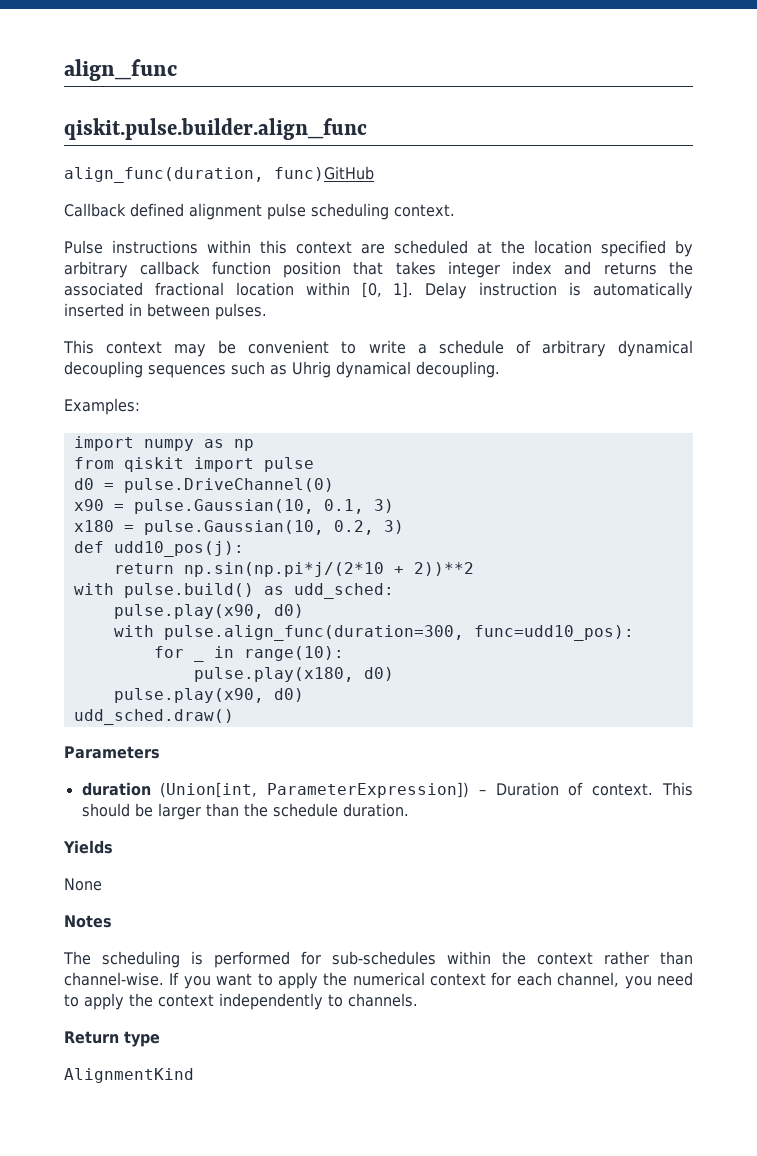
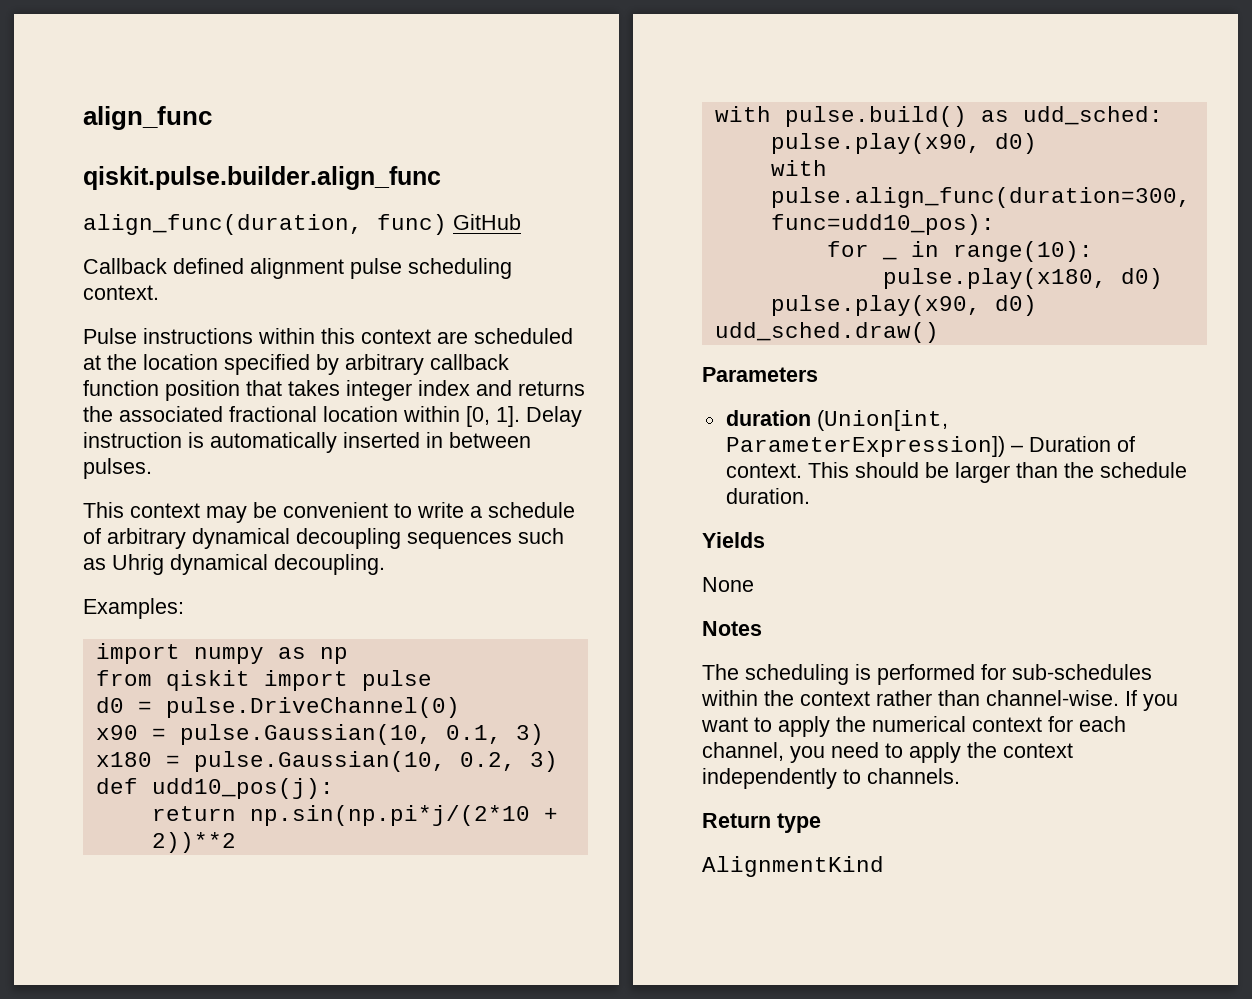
[274,166,374,181] func)GitHub -> [377,214,521,235] func) GitHub

